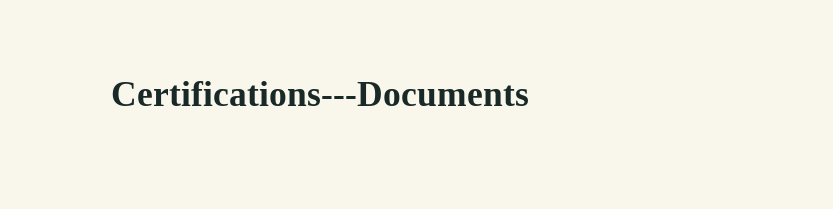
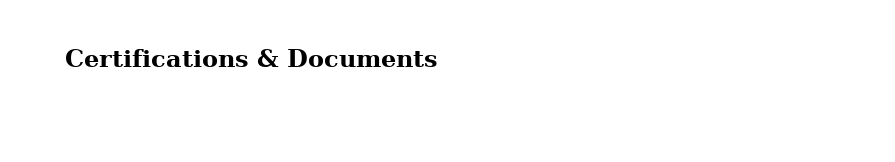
[111,81,529,106] Certifications---Documents -> [65,49,438,67] Certifications & Documents

